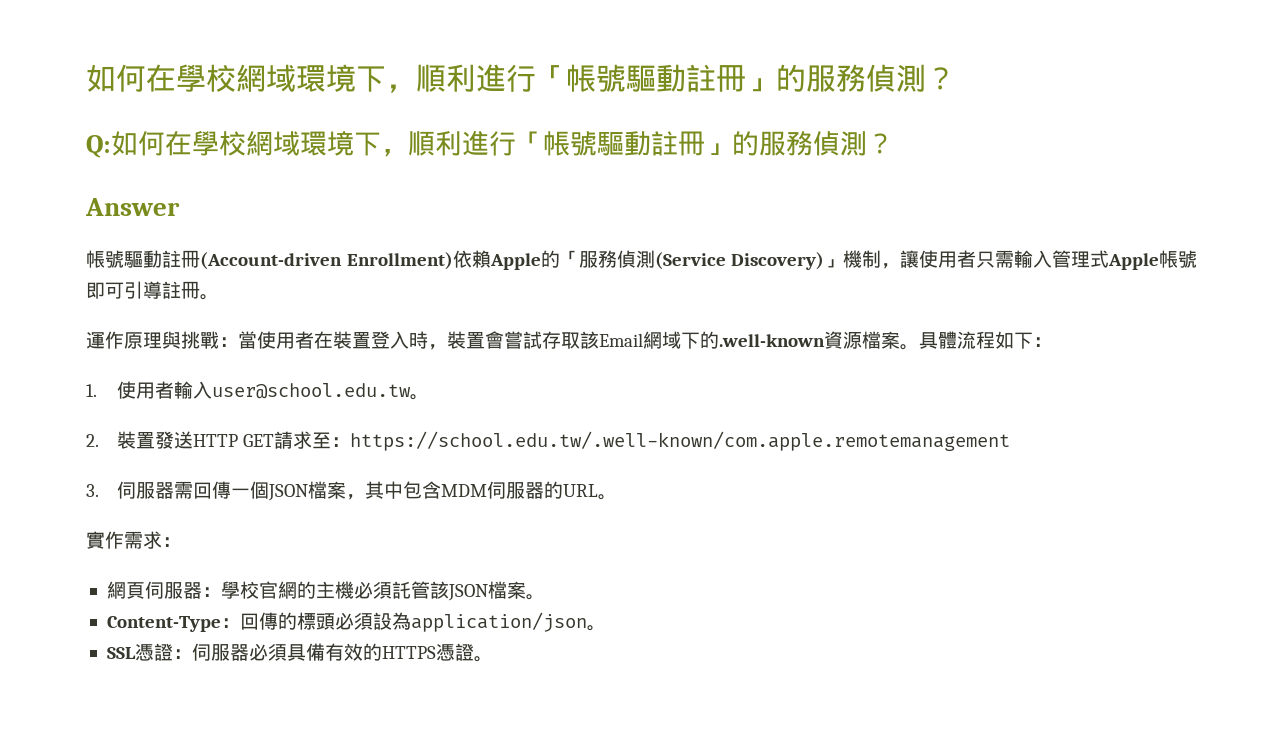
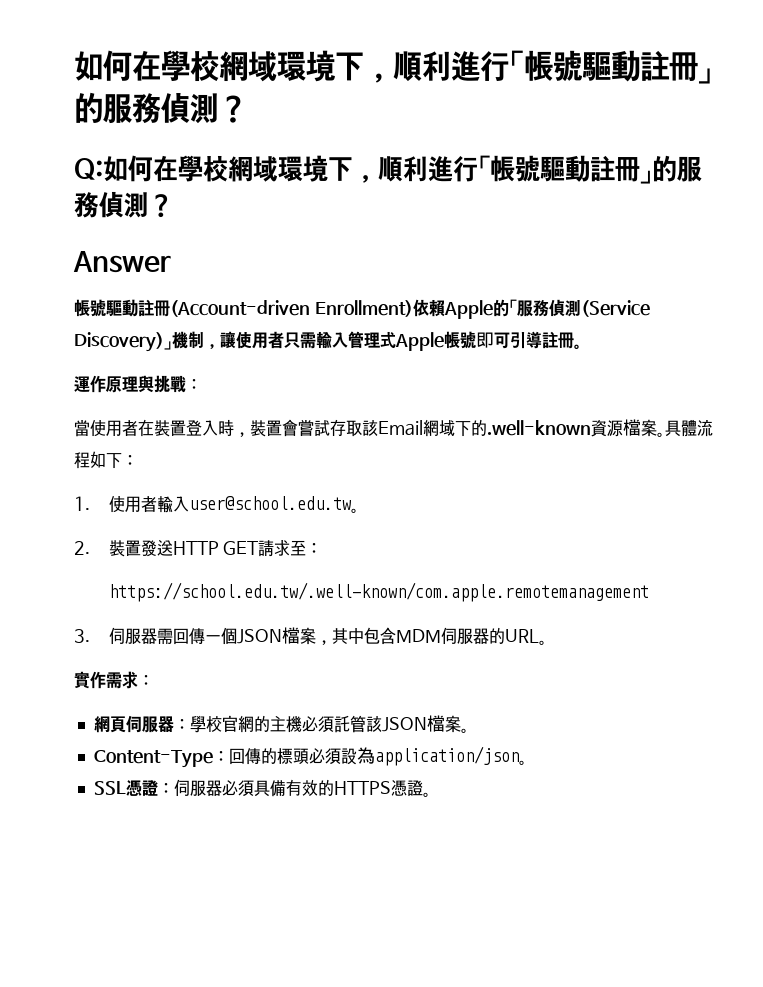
(238, 342) none -> (202, 384) //
(350, 442) none -> (323, 548) //

